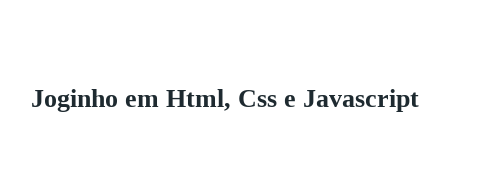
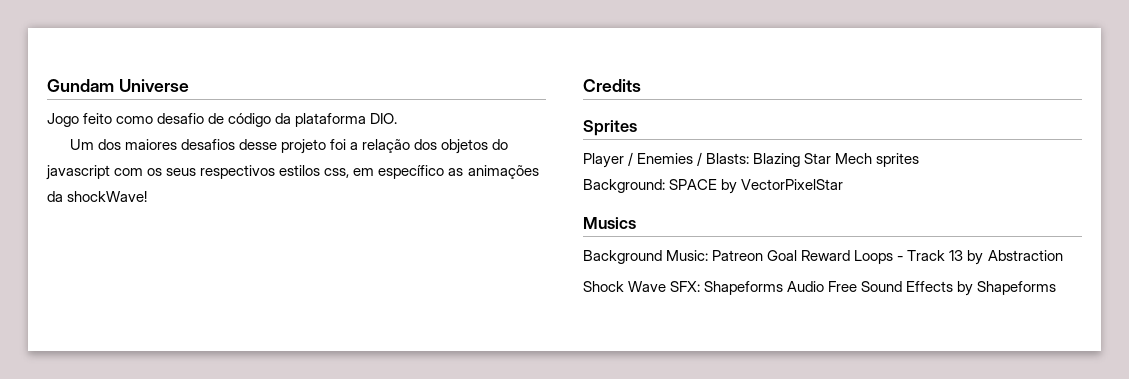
[31,89,420,112] Joginho em Html, Css e Javascript -> [47,79,189,92] [47,113,398,127] [69,139,509,154] [46,165,539,180] [47,191,148,202] [583,79,641,92] [583,120,637,136] [583,152,920,168] [583,179,844,194] [583,217,636,229] [583,250,1063,265] [583,281,1057,296] Gundam Universe // Jogo feito como desafio de código da plataforma DIO. // Um dos maiores desafios desse projeto foi a relação dos objetos do javascript com os seus respectivos estilos css, em específico as animações da shockWave! // Credits // Sprites // Player / Enemies / Blasts: Blazing Star Mech sprites // Background: SPACE by VectorPixelStar // Musics // Background Music: Patreon Goal Reward Loops - Track 13 by Abstraction // Shock Wave SFX: Shapeforms Audio Free Sound Effects by Shapeforms

